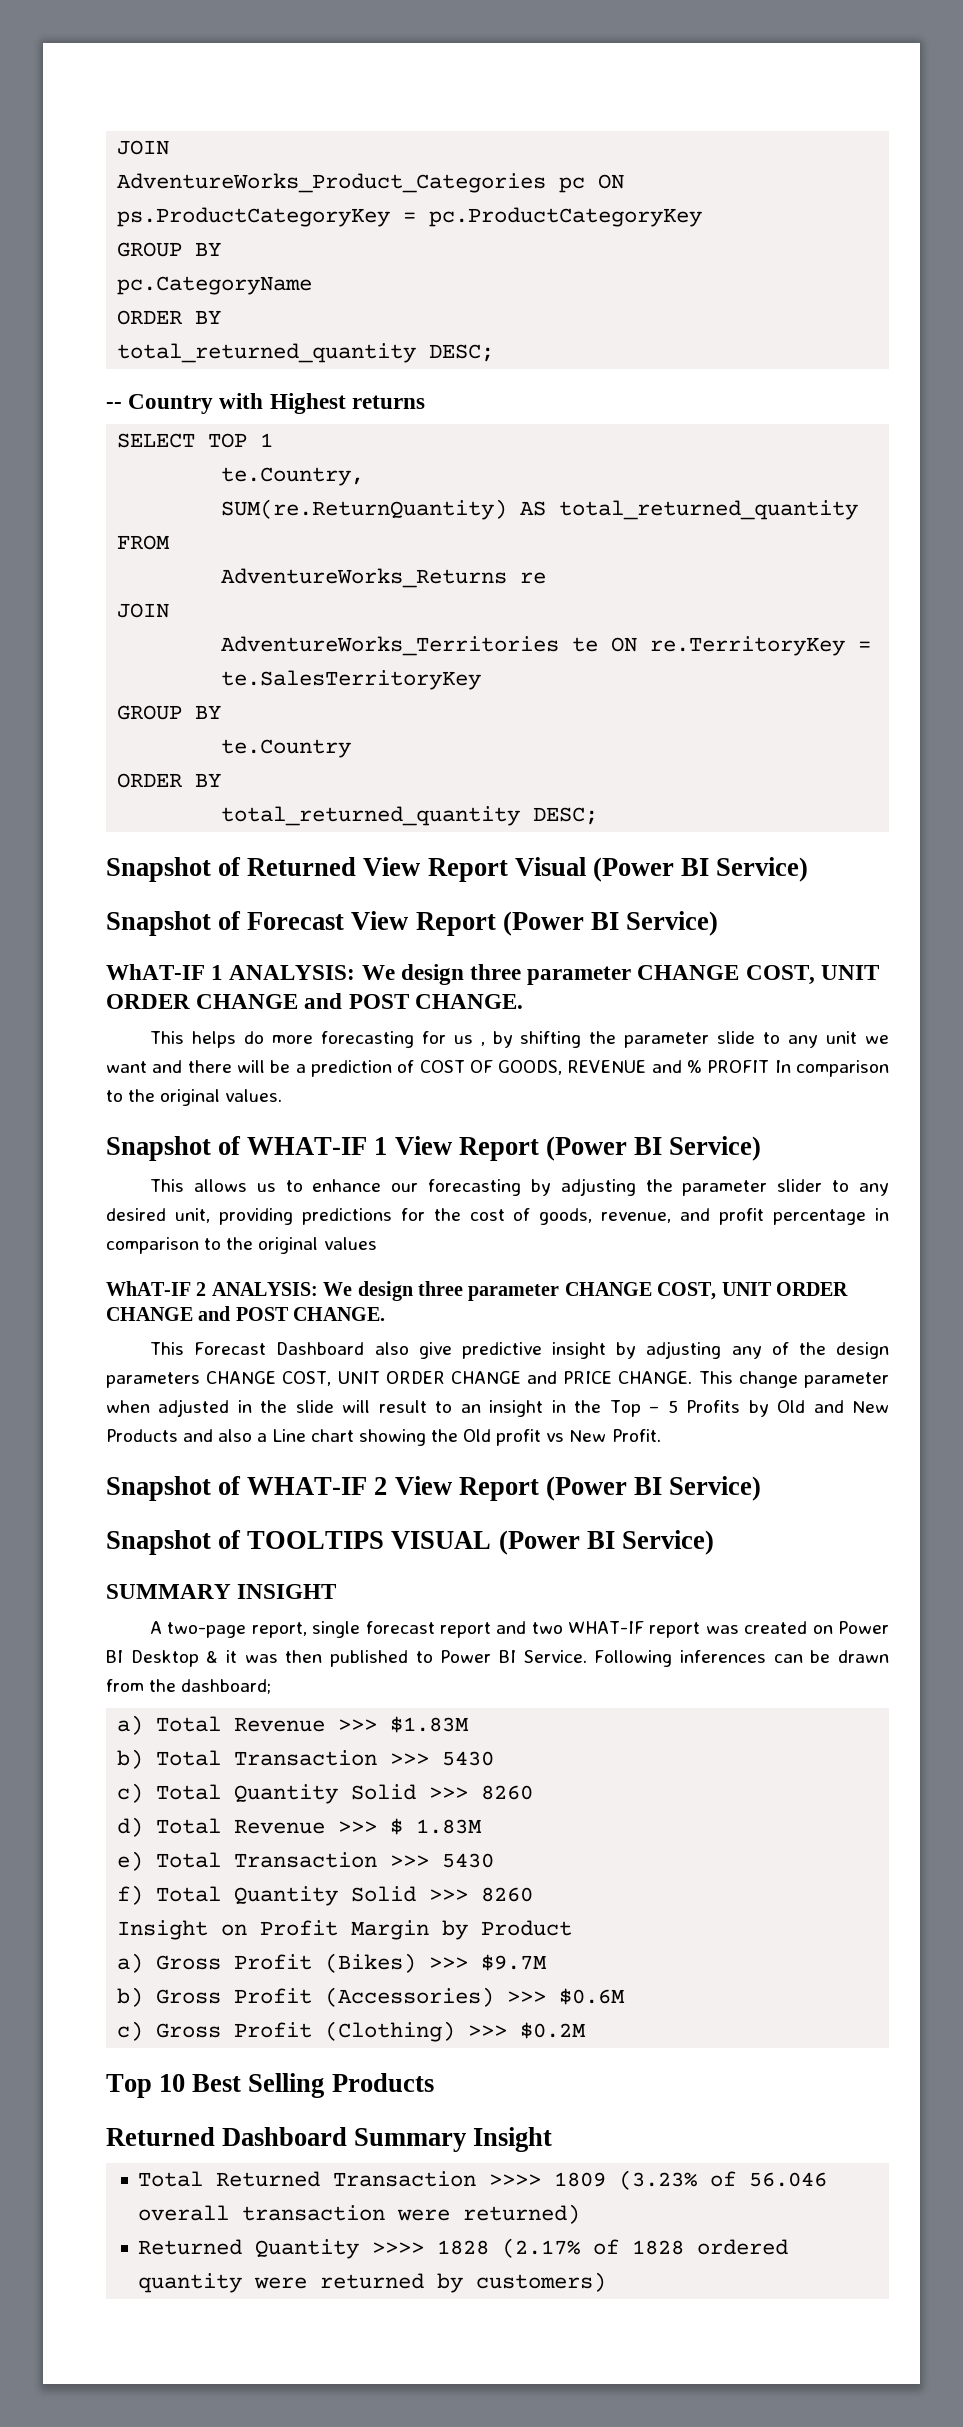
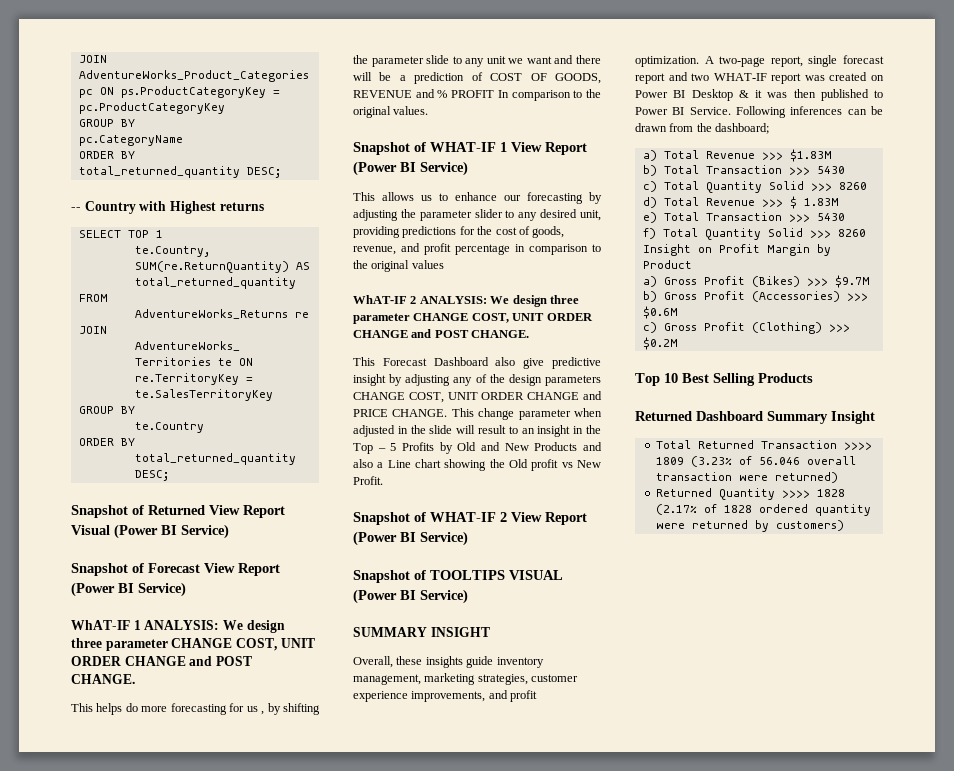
(337, 1591) none -> [353,656,544,668] [353,673,579,685] [353,690,538,702] [635,56,699,67] Overall, these insights guide inventory management, marketing strategies, customer experience improvements, and profit optimization.

